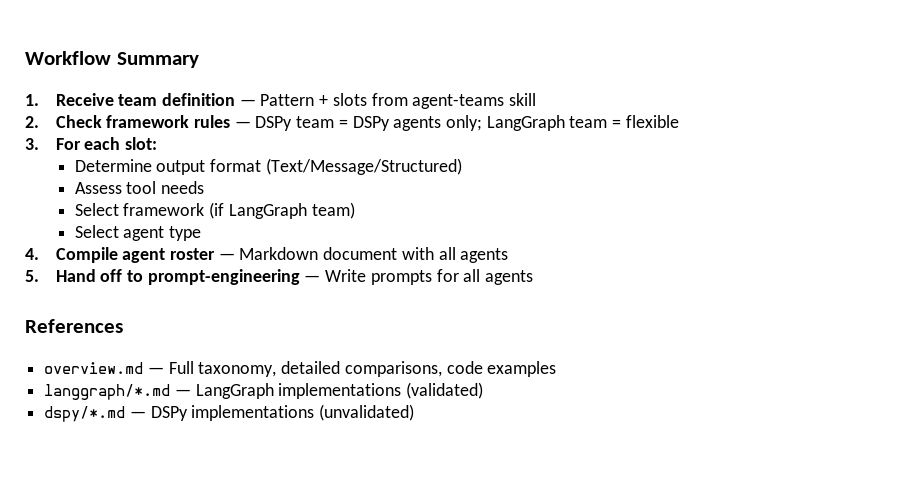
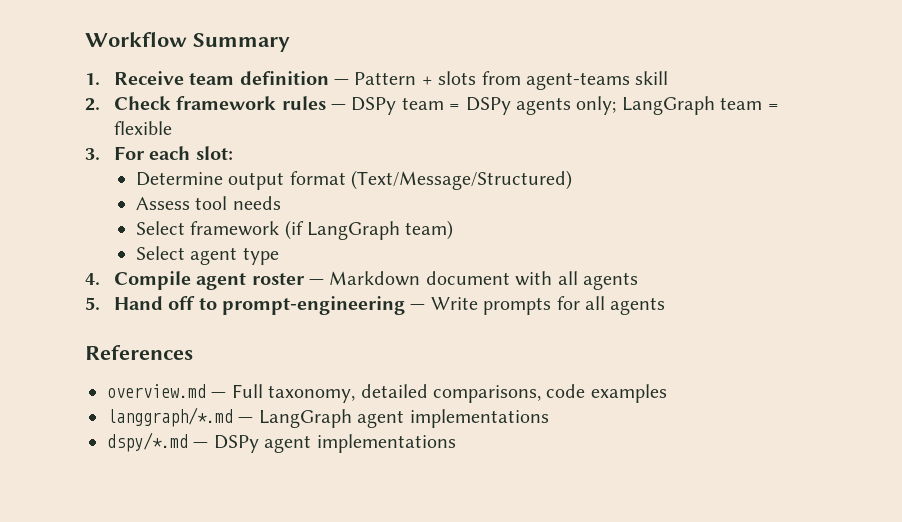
[278,382,484,399] implementations (validated) -> [357,409,549,428] agent implementations
[191,404,415,421] implementations (unvalidated) -> [264,434,456,453] agent implementations

